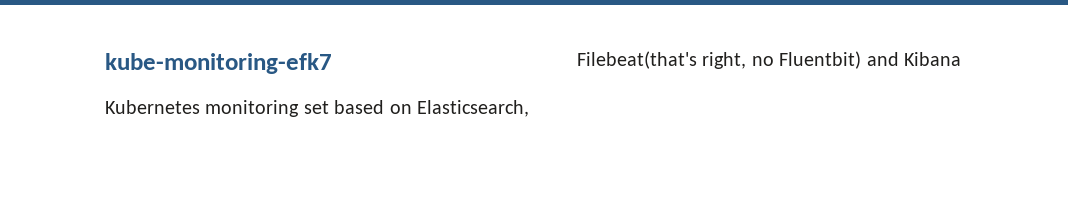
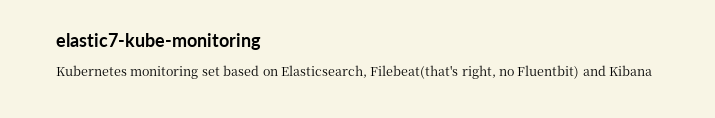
[105,53,332,74] kube-monitoring-efk7 -> [56,33,261,50] elastic7-kube-monitoring

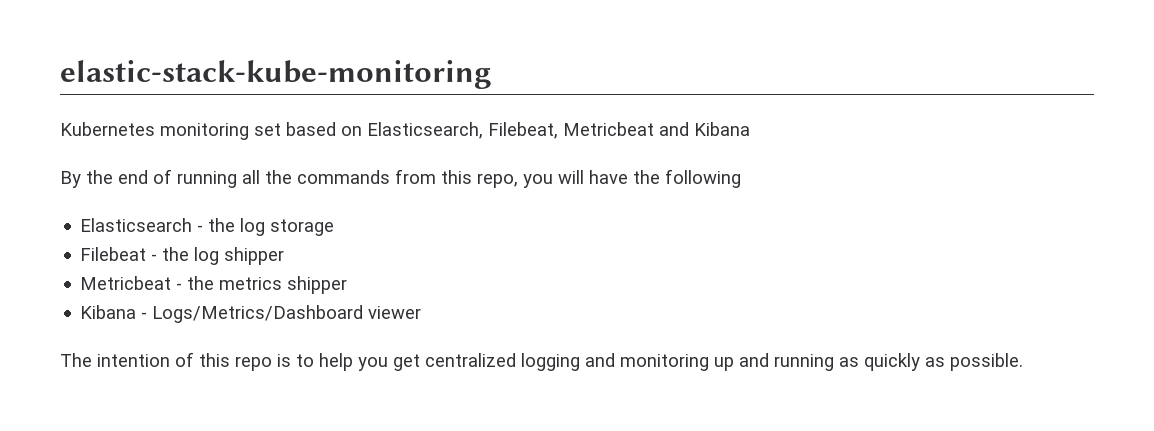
[56,33,261,50] elastic7-kube-monitoring -> [60,60,492,89] elastic-stack-kube-monitoring
[370,65,653,79] Filebeat(that's right, no Fluentbit) and Kibana -> [488,122,750,139] [60,169,741,188] [80,218,335,236] [80,247,285,265] [80,276,348,294] [80,305,422,323] [60,352,1023,371] Filebeat, Metricbeat and Kibana // By the end of running all the commands from this repo, you will have the following // Elasticsearch - the log storage // Filebeat - the log shipper // Metricbeat - the metrics shipper // Kibana - Logs/Metrics/Dashboard viewer // The intention of this repo is to help you get centralized logging and monitoring up and running as quickly as possible.

